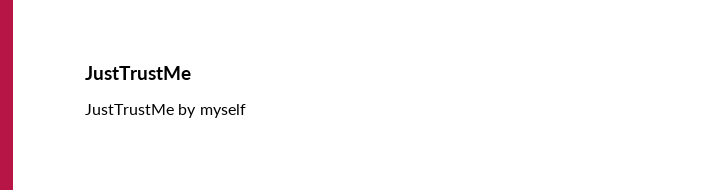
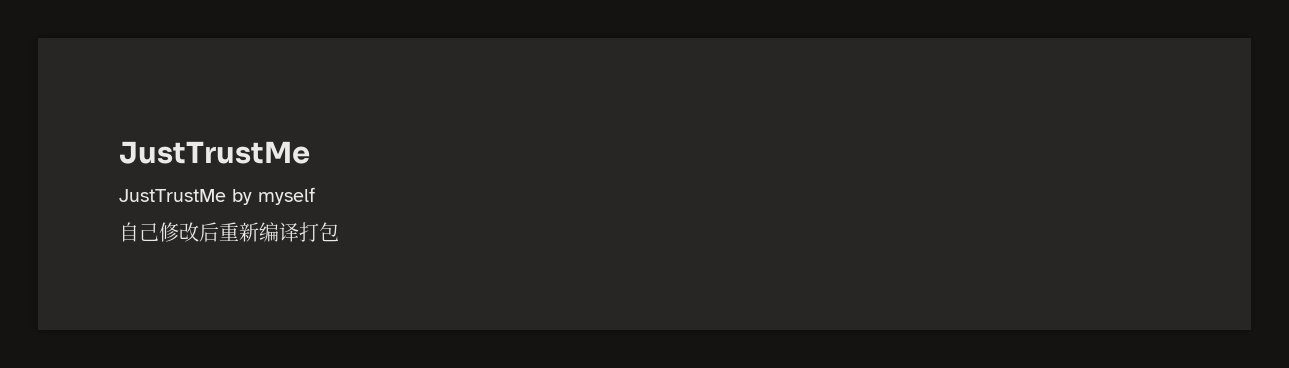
(246, 111) none -> [119,222,339,242] // 自己修改后重新编译打包

